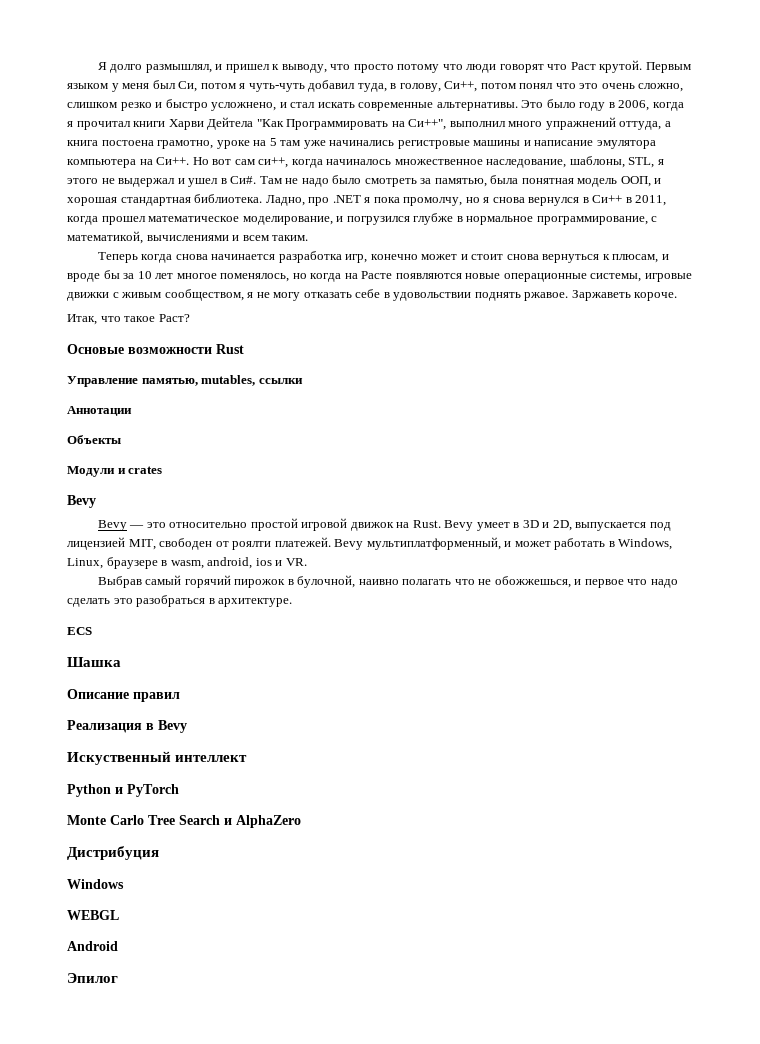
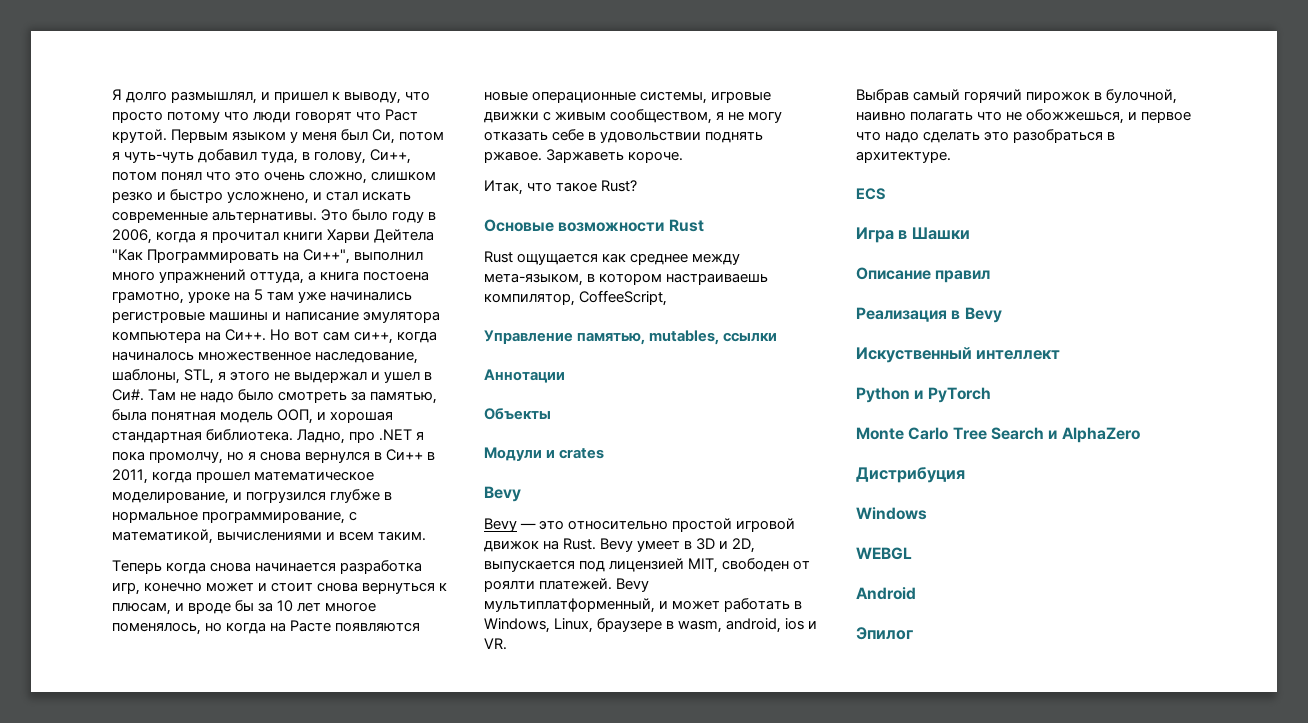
[158,314,190,322] Раст? -> [601,180,638,192] Rust?
(244, 349) none -> [484,251,741,265] [484,273,769,286] [484,290,668,306] // Rust ощущается как среднее между мета-языком, в котором настраиваешь компилятор, CoffeeScript,
[67,657,121,667] Шашка -> [856,227,970,243] Игра в Шашки

